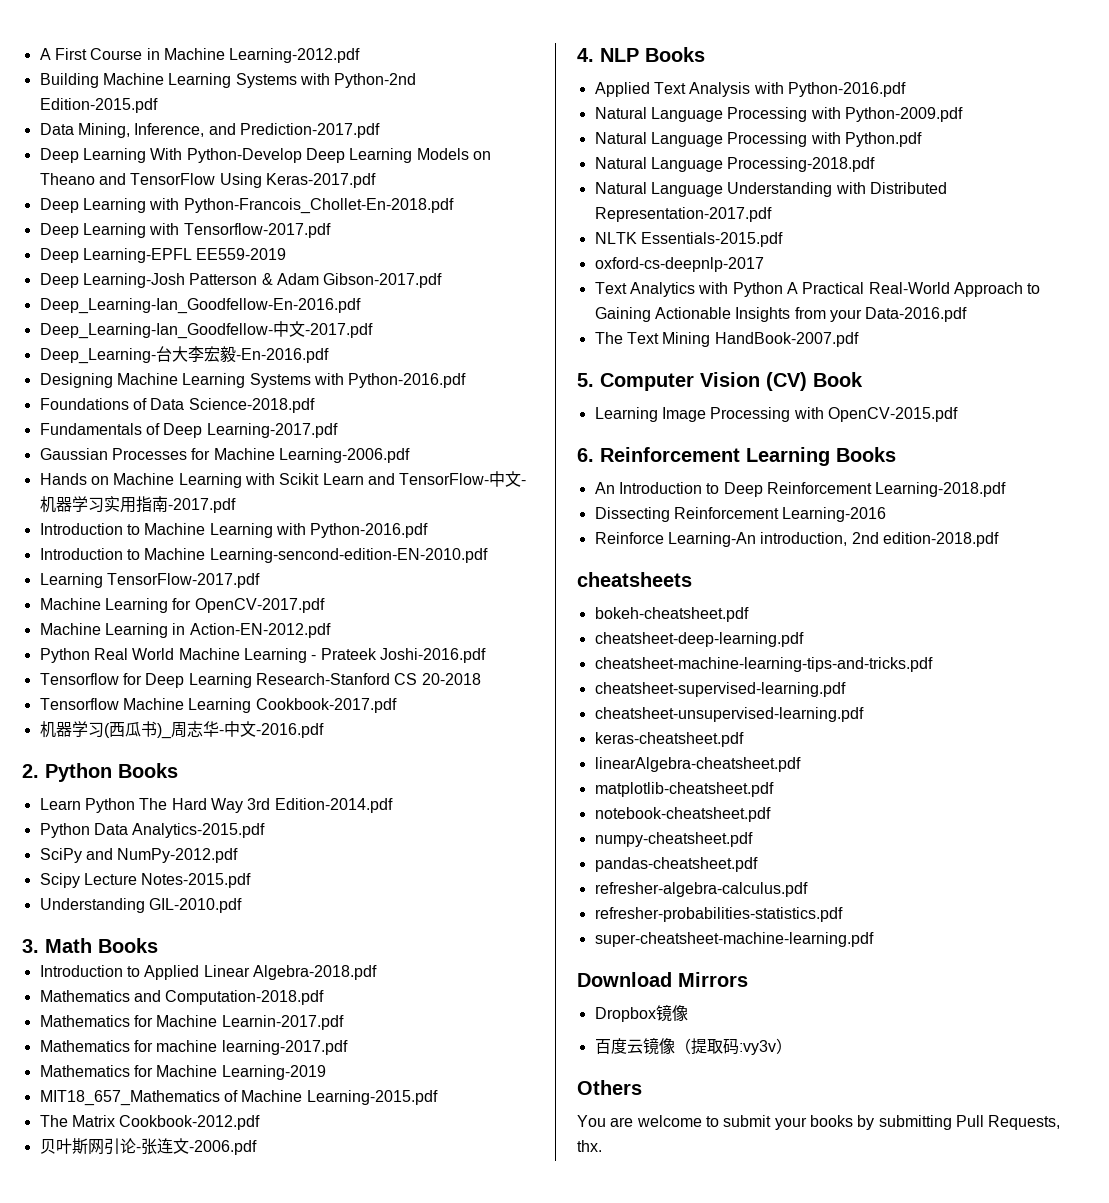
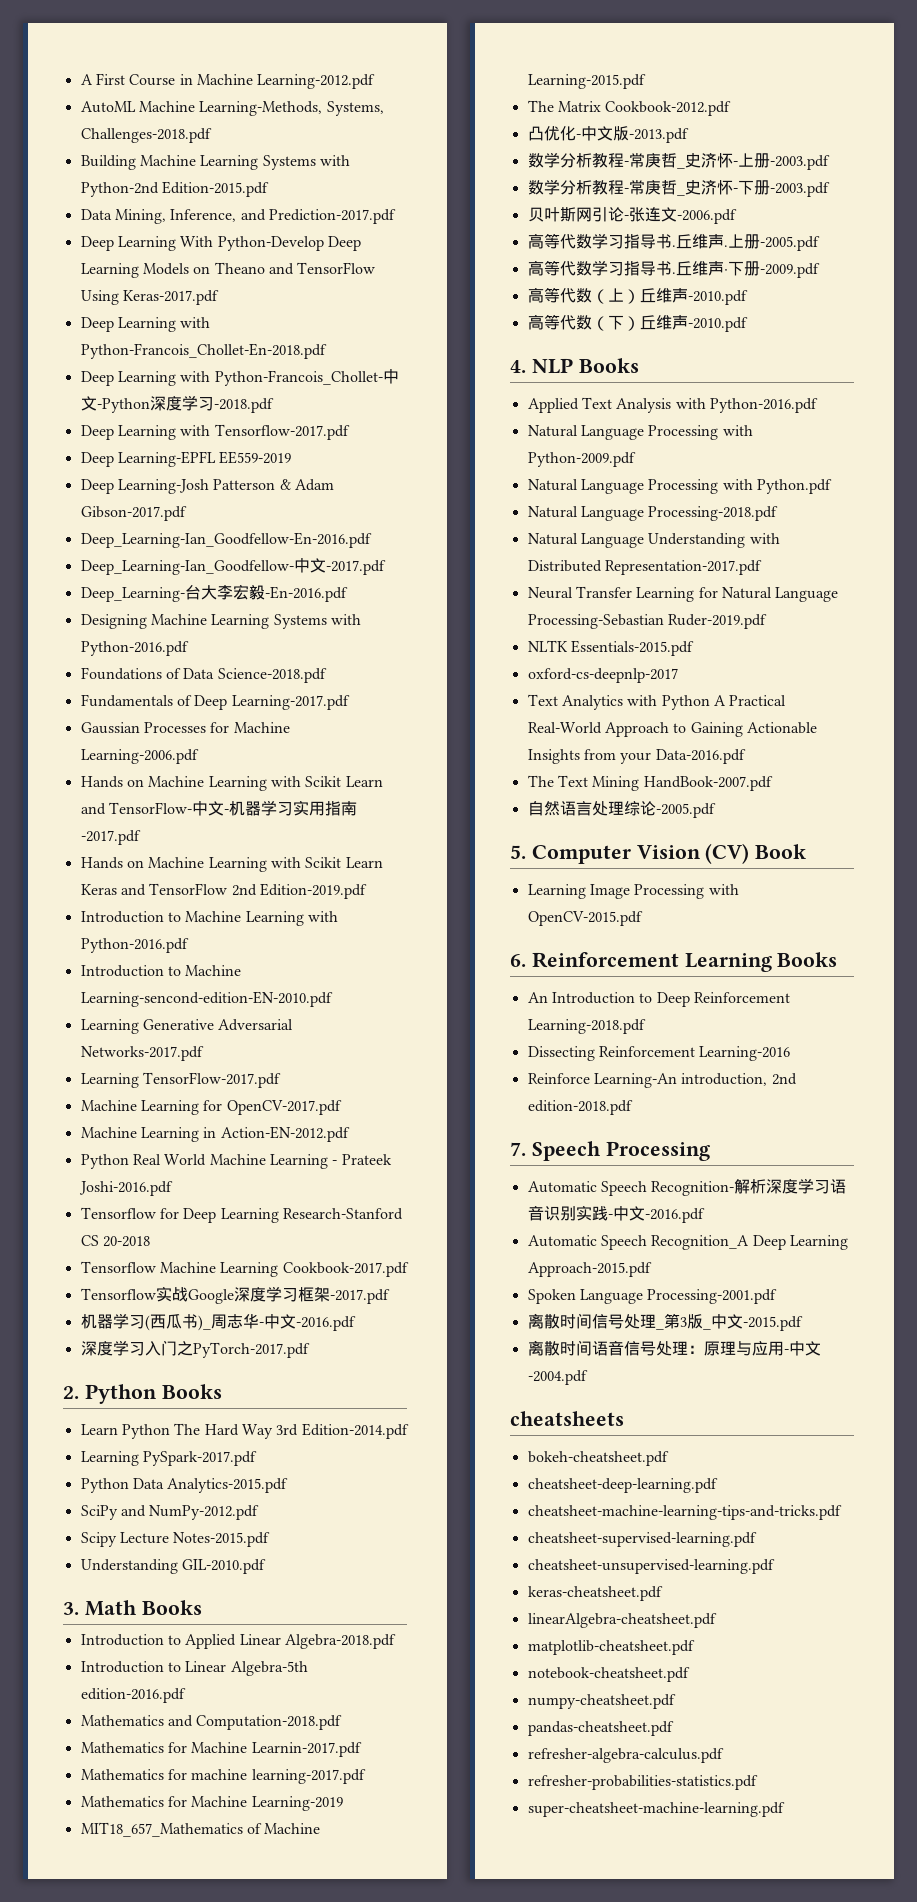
(361, 55) none -> [80,101,384,116] [80,128,212,143] // AutoML Machine Learning-Methods, Systems, Challenges-2018.pdf
(454, 206) none -> [80,369,399,386] [80,395,274,413] // Deep Learning with Python-Francois_Chollet-中文-Python深度学习-2018.pdf
(236, 505) none -> [80,857,383,872] [80,883,367,899] // Hands on Machine Learning with Scikit Learn Keras and TensorFlow 2nd Edition-2019.pdf
(488, 555) none -> [80,1019,294,1034] [80,1046,204,1061] // Learning Generative Adversarial Networks-2017.pdf
(397, 705) none -> [80,1286,390,1304] // Tensorflow实战Google深度学习框架-2017.pdf
(324, 730) none -> [80,1340,310,1358] // 深度学习入门之PyTorch-2017.pdf
(393, 805) none -> [80,1451,257,1466] // Learning PySpark-2017.pdf
(377, 972) none -> [80,1661,308,1676] [80,1688,186,1703] // Introduction to Linear Algebra-5th edition-2016.pdf
(261, 1122) none -> [527,126,689,143] [527,152,830,170] [527,179,830,197] // 凸优化-中文版-2013.pdf // 数学分析教程-常庚哲_史济怀-上册-2003.pdf // 数学分析教程-常庚哲_史济怀-下册-2003.pdf
(257, 1147) none -> [527,233,820,251] [527,260,820,278] [527,287,748,305] [527,314,748,332] // 高等代数学习指导书.丘维声.上册-2005.pdf // 高等代数学习指导书.丘维声·下册-2009.pdf // 高等代数（上）丘维声-2010.pdf // 高等代数（下）丘维声-2010.pdf
(772, 214) none -> [527,586,839,602] [527,614,767,629] // Neural Transfer Learning for Natural Language Processing-Sebastian Ruder-2019.pdf
(859, 339) none -> [527,800,716,818] // 自然语言处理综论-2005.pdf
(999, 539) none -> [510,1141,710,1161] [527,1178,847,1196] [527,1205,705,1223] [527,1235,848,1250] [527,1262,652,1277] [527,1289,778,1304] [527,1313,803,1331] [527,1340,821,1356] [527,1370,588,1385] // 7. Speech Processing // Automatic Speech Recognition-解析深度学习语音识别实践-中文-2016.pdf // Automatic Speech Recognition_A Deep Learning Approach-2015.pdf // Spoken Language Processing-2001.pdf // 离散时间信号处理_第3版_中文-2015.pdf // 离散时间语音信号处理：原理与应用-中文-2004.pdf
[577,972,748,987] [594,1004,688,1022] [594,1037,792,1055] [577,1080,642,1095] [577,1115,1061,1130] [577,1140,602,1152] // Download Mirrors // Dropbox镜像 // 百度云镜像（提取码:vy3v） // Others // You are welcome to submit your books by submitting Pull Requests, thx. -> (785, 1809) none

